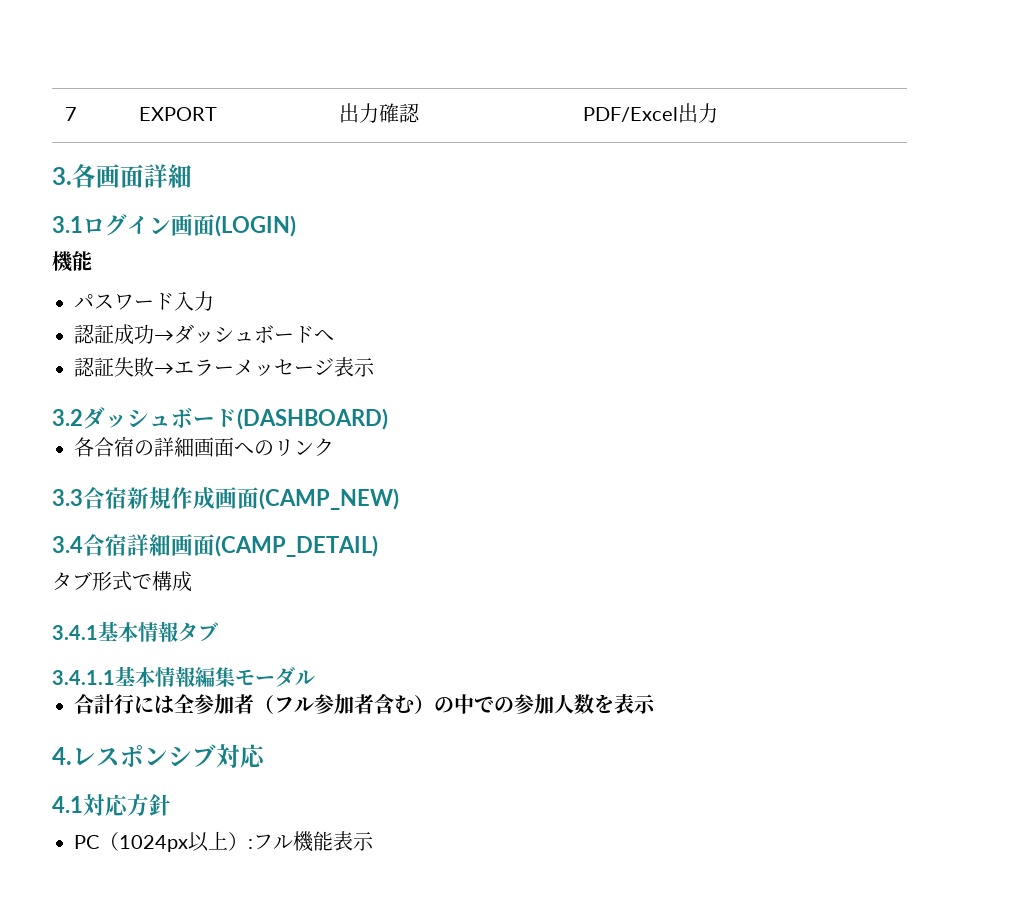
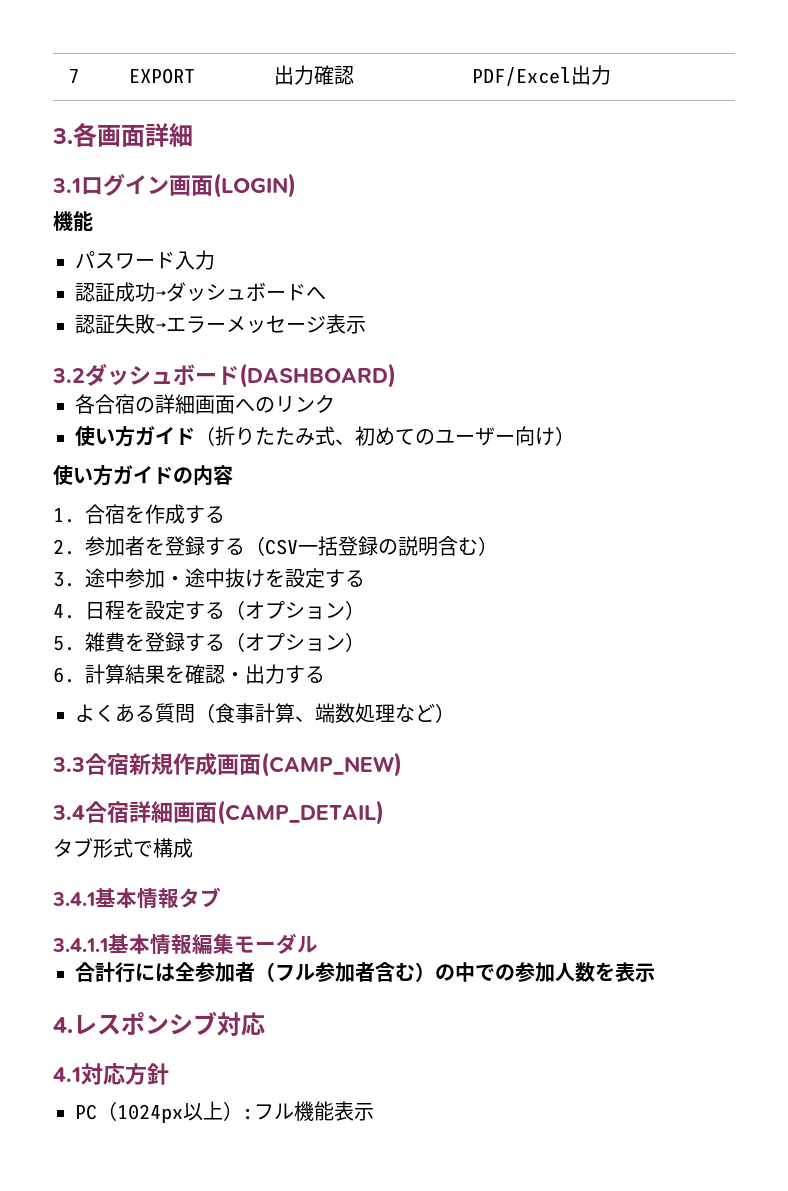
(334, 447) none -> [75,426,575,447] [53,465,233,486] [53,504,225,524] [53,536,498,556] [53,568,365,588] [53,600,365,620] [53,632,365,652] [53,664,325,684] [75,703,455,723] // 使い方ガイド（折りたたみ式、初めてのユーザー向け） // 使い方ガイドの内容 // 1.合宿を作成する // 2.参加者を登録する（CSV一括登録の説明含む） // 3.途中参加・途中抜けを設定する // 4.日程を設定する（オプション） // 5.雑費を登録する（オプション） // 6.計算結果を確認・出力する // よくある質問（食事計算、端数処理など）

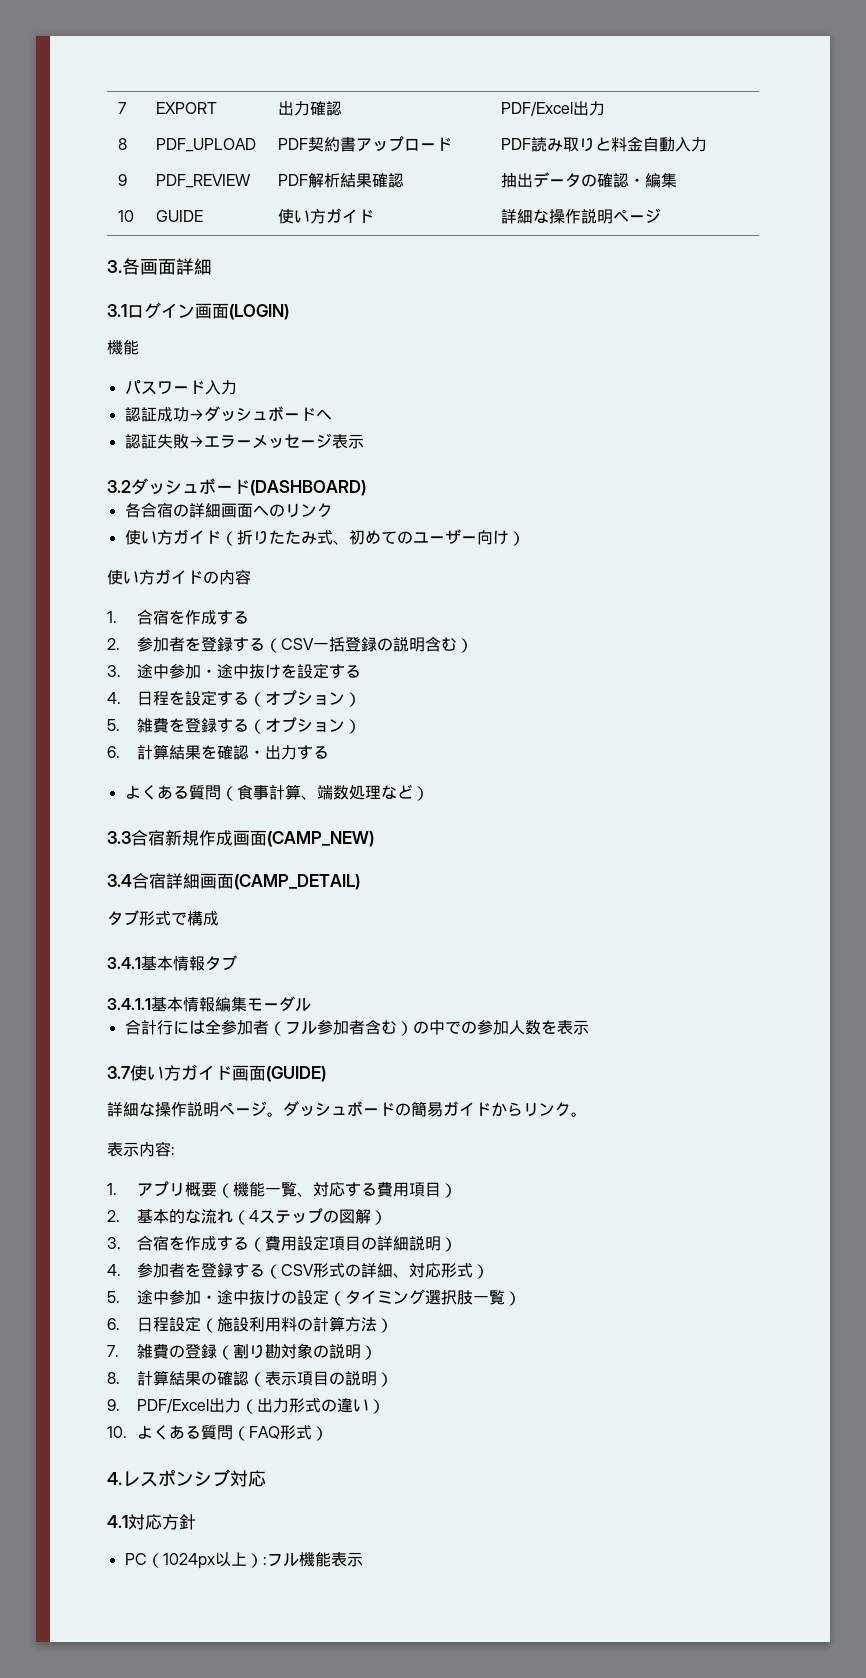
(611, 75) none -> [117,138,127,150] [155,138,256,152] [277,136,452,152] [500,137,707,152] [117,174,127,186] [155,174,251,188] [277,173,404,188] [500,172,677,188] [117,210,134,222] [155,210,203,222] [277,208,374,224] [500,208,661,224] // 8 | PDF_UPLOAD | PDF契約書アップロード | PDF読み取りと料金自動入力 // 9 | PDF_REVIEW | PDF解析結果確認 | 抽出データの確認・編集 // 10 | GUIDE | 使い方ガイド | 詳細な操作説明ページ
(655, 972) none -> [107,1064,326,1082] [107,1101,587,1117] [107,1141,175,1157] [107,1181,458,1198] [107,1208,388,1225] [107,1235,458,1252] [107,1263,490,1279] [107,1289,522,1306] [107,1316,394,1333] [107,1343,378,1360] [107,1370,394,1387] [107,1398,386,1414] [107,1425,329,1441] // 3.7使い方ガイド画面(GUIDE) // 詳細な操作説明ページ。ダッシュボードの簡易ガイドからリンク。 // 表示内容: // 1.アプリ概要（機能一覧、対応する費用項目） // 2.基本的な流れ（4ステップの図解） // 3.合宿を作成する（費用設定項目の詳細説明） // 4.参加者を登録する（CSV形式の詳細、対応形式） // 5.途中参加・途中抜けの設定（タイミング選択肢一覧） // 6.日程設定（施設利用料の計算方法） // 7.雑費の登録（割り勘対象の説明） // 8.計算結果の確認（表示項目の説明） // 9. PDF/Excel出力（出力形式の違い） // 10.よくある質問（FAQ形式）

